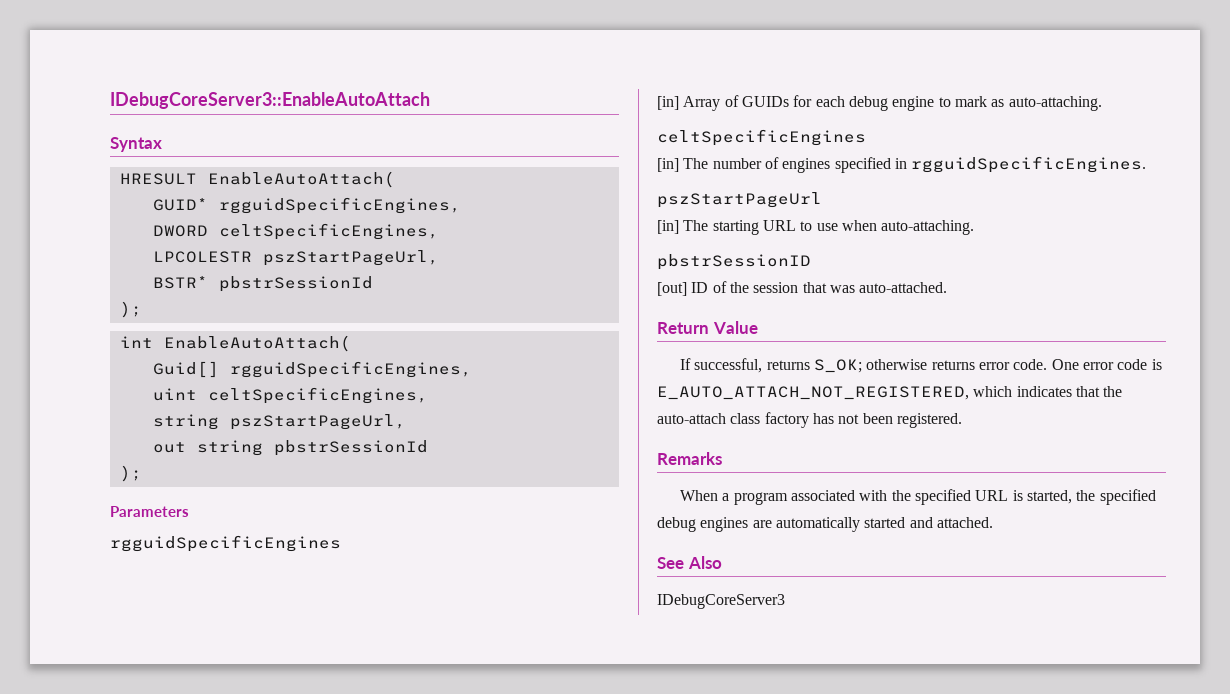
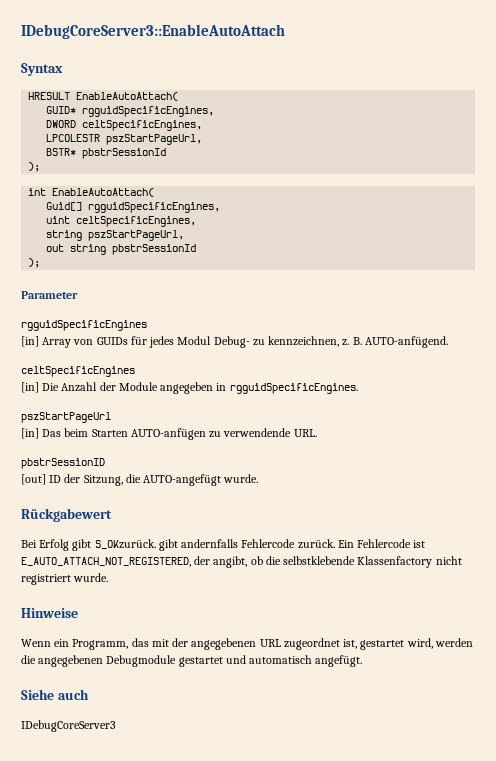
[110,506,189,517] Parameters -> [21,291,78,299] Parameter
[724,95,1102,111] [657,129,866,146] [657,156,1147,173] [657,192,822,208] [657,220,975,235] [657,254,811,270] [657,281,948,296] [657,321,758,334] [680,358,1162,373] [657,386,1123,400] [657,412,962,428] [657,452,722,465] [680,489,1156,505] [657,517,993,532] [657,556,722,569] of GUIDs for each debug engine to mark as auto-attaching. // celtSpecificEngines // [in] The number of engines specified in rgguidSpecificEngines. // pszStartPageUrl // [in] The starting URL to use when auto-attaching. // pbstrSessionID // [out] ID of the session that was auto-attached. // Return Value // If successful, returns S_OK; otherwise returns error code. One error code is E_AUTO_ATTACH_NOT_REGISTERED, which indicates that the auto-attach class factory has not been registered. // Remarks // When a program associated with the specified URL is started, the specified debug engines are automatically started and attached. // See Also -> [73,336,448,348] [21,366,135,377] [21,382,358,394] [21,412,111,423] [21,428,317,440] [21,458,105,469] [21,474,259,486] [21,508,112,522] [21,539,426,551] [21,556,462,568] [21,573,109,585] [21,608,78,618] [21,638,473,650] [21,655,363,667] [21,689,89,700] von GUIDs für jedes Modul Debug- zu kennzeichnen, z. B. AUTO-anfügend. // celtSpecificEngines // [in] Die Anzahl der Module angegeben in rgguidSpecificEngines. // pszStartPageUrl // [in] Das beim Starten AUTO-anfügen zu verwendende URL. // pbstrSessionID // [out] ID der Sitzung, die AUTO-angefügt wurde. // Rückgabewert // Bei Erfolg gibt S_OKzurück. gibt andernfalls Fehlercode zurück. Ein Fehlercode ist E_AUTO_ATTACH_NOT_REGISTERED, der angibt, ob die selbstklebende Klassenfactory nicht registriert wurde. // Hinweise // Wenn ein Programm, das mit der angegebenen URL zugeordnet ist, gestartet wird, werden die angegebenen Debugmodule gestartet und automatisch angefügt. // Siehe auch

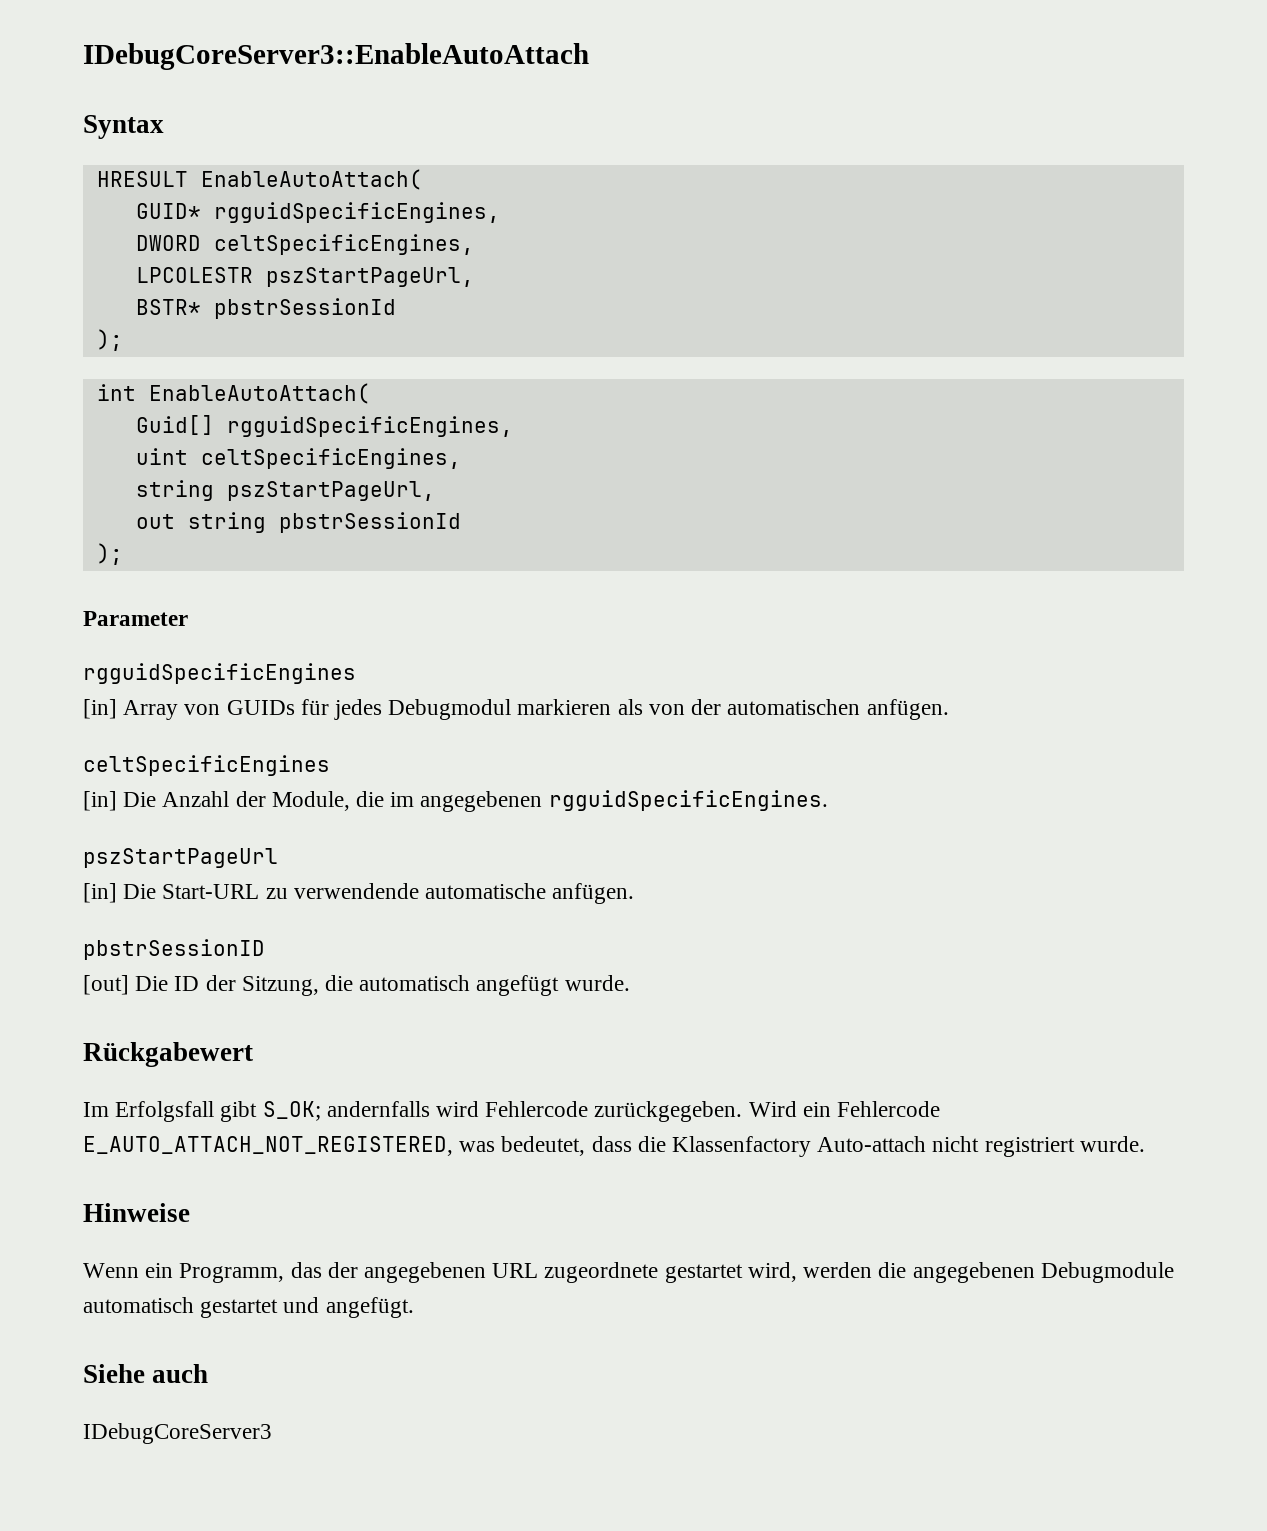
[177,336,448,348] Modul Debug- zu kennzeichnen, z. B. AUTO-anfügend. -> [388,699,949,720] Debugmodul markieren als von der automatischen anfügen.
[118,382,227,394] Module angegeben in -> [271,791,543,812] Module, die im angegebenen
[42,428,317,440] Das beim Starten AUTO-anfügen zu verwendende URL. -> [123,883,635,904] Die Start-URL zu verwendende automatische anfügen.
(46, 479) none -> [135,976,169,991] Die
[143,474,222,486] AUTO-angefügt -> [359,975,560,996] automatisch angefügt
[21,539,426,551] [21,556,433,568] Bei Erfolg gibt S_OKzurück. gibt andernfalls Fehlercode zurück. Ein Fehlercode ist E_AUTO_ATTACH_NOT_REGISTERED, der angibt, ob die selbstklebende Klassenfactory -> [83,1101,941,1122] [83,1136,927,1157] Im Erfolgsfall gibt S_OK; andernfalls wird Fehlercode zurückgegeben. Wird ein Fehlercode E_AUTO_ATTACH_NOT_REGISTERED, was bedeutet, dass die Klassenfactory Auto-attach
[151,639,169,647] mit -> (322, 1270) none
[283,638,358,650] zugeordnet ist, -> [544,1262,659,1283] zugeordnete
(177, 661) none -> [83,1297,194,1313] automatisch
[249,655,313,664] automatisch -> (320, 1305) none

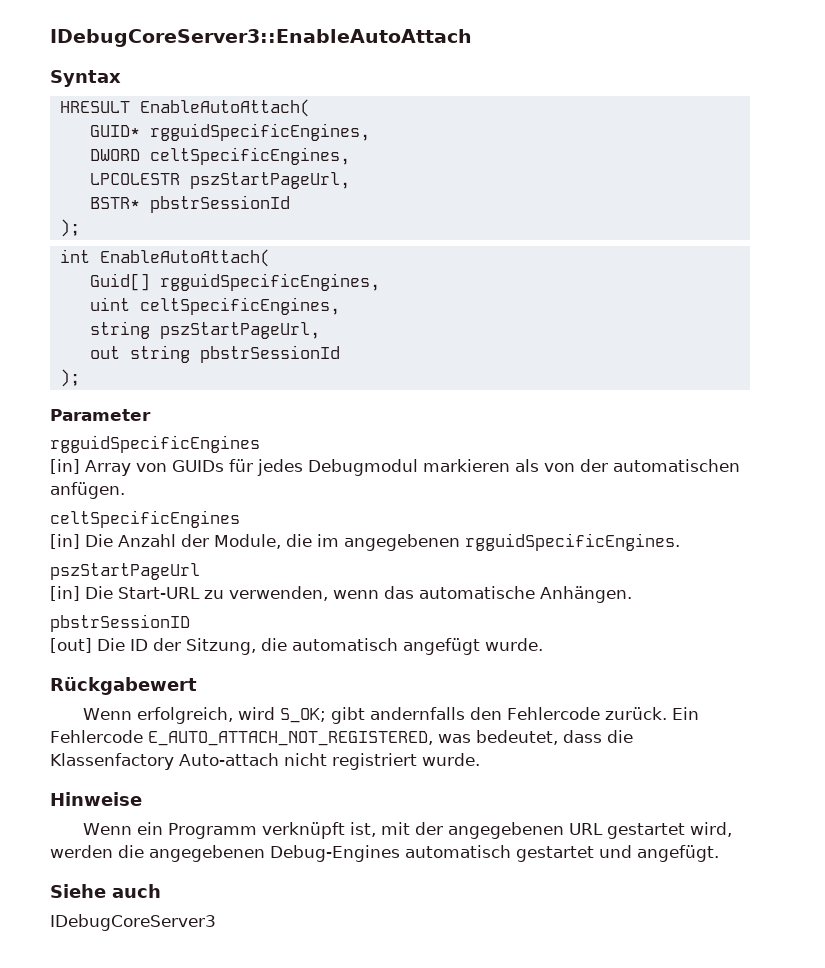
[293,883,635,904] verwendende automatische anfügen. -> [229,586,632,603] verwenden, wenn das automatische Anhängen.
[83,1101,831,1122] Im Erfolgsfall gibt S_OK; andernfalls wird Fehlercode zurückgegeben. Wird ein -> [82,707,699,724] Wenn erfolgreich, wird S_OK; gibt andernfalls den Fehlercode zurück. Ein
[179,1262,322,1283] Programm, das -> [167,822,410,839] Programm verknüpft ist, mit
[544,1262,659,1283] zugeordnete -> (603, 829) none
[1040,1262,1174,1283] Debugmodule -> [270,845,400,862] Debug-Engines

